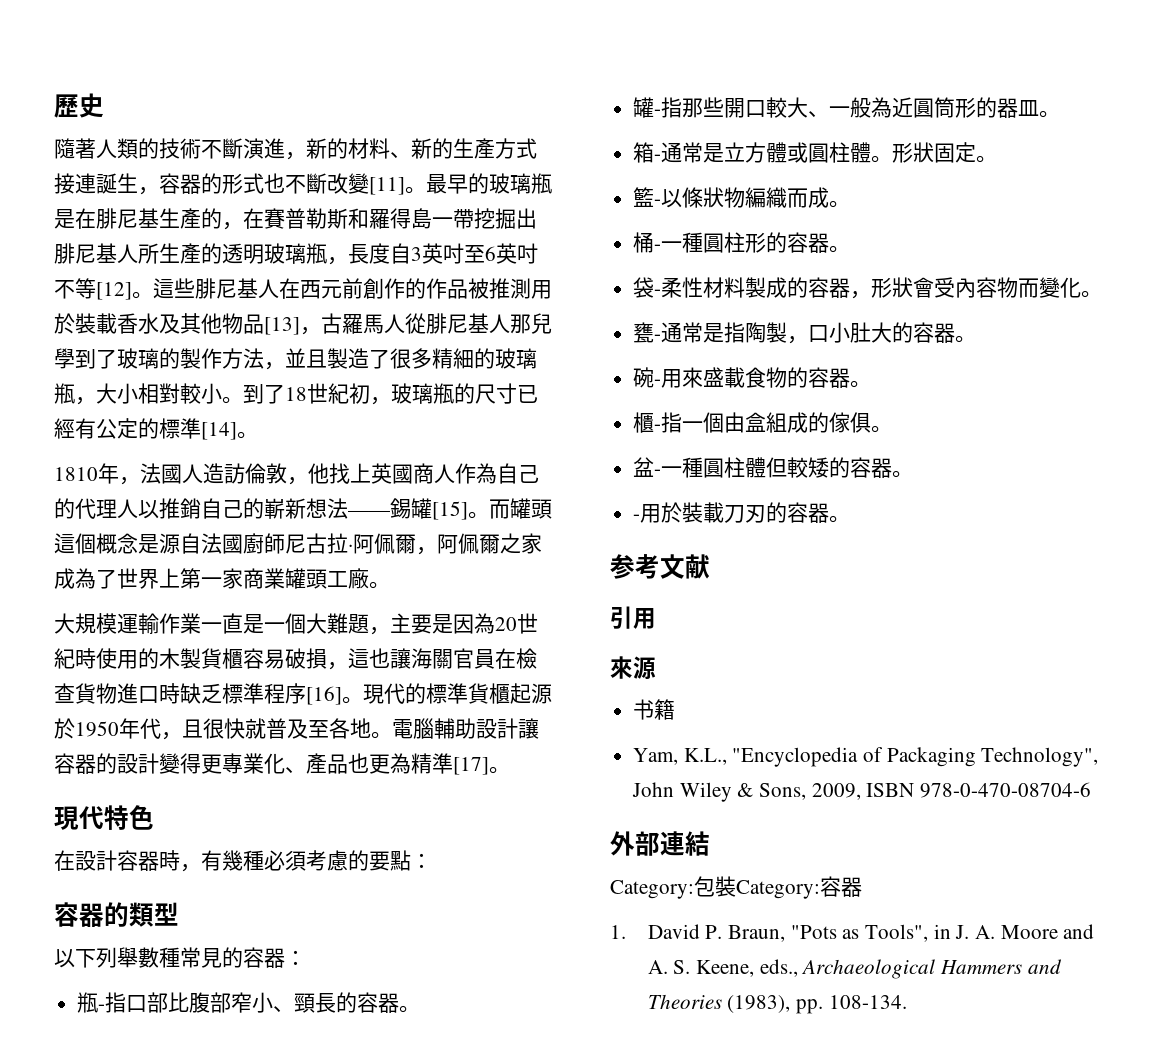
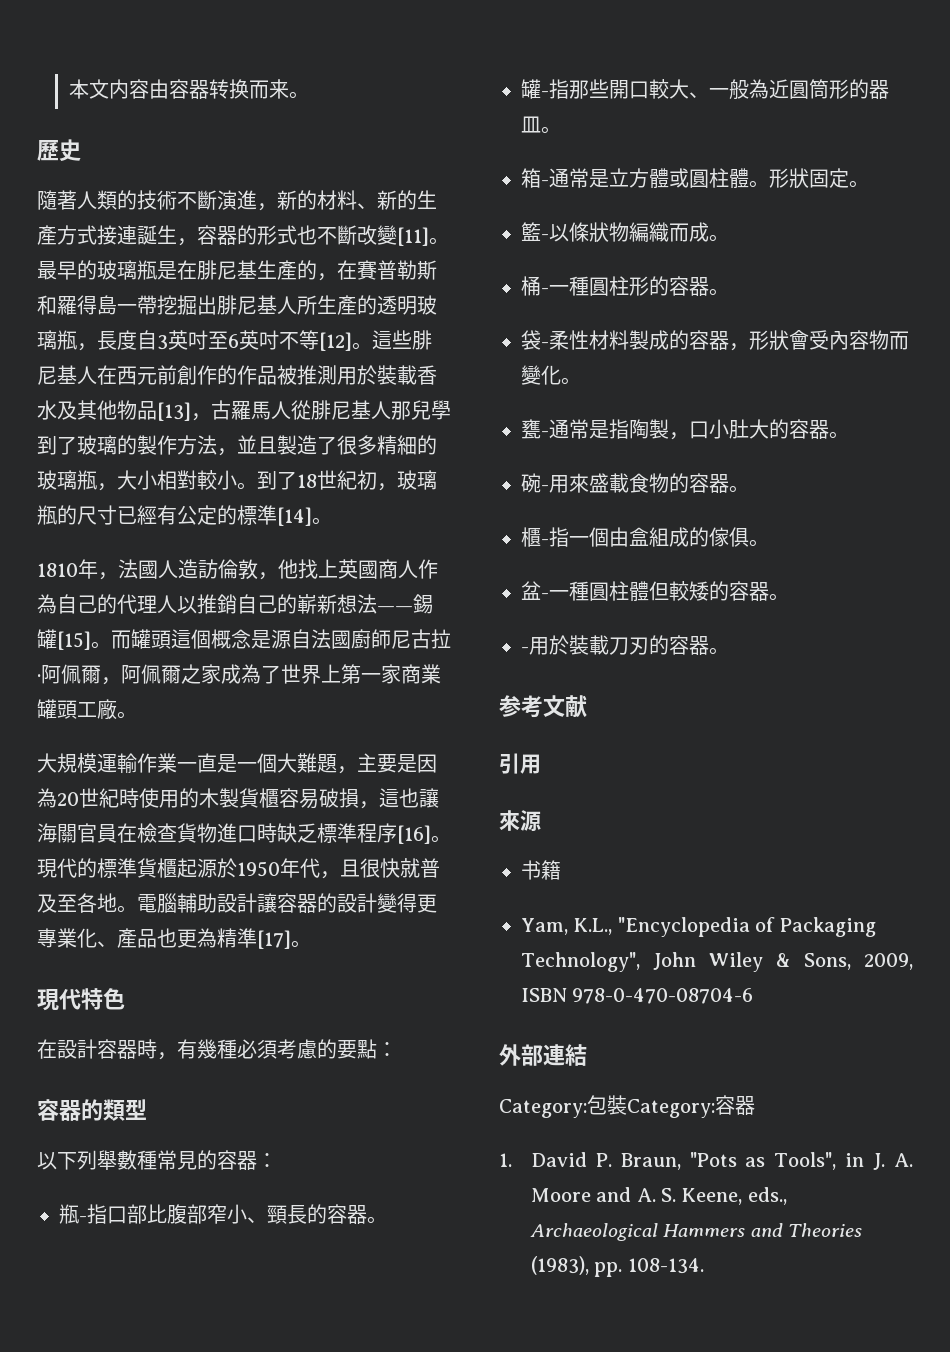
(54, 106) none -> [68,79,309,99] 本文内容由容器转换而来。 //

